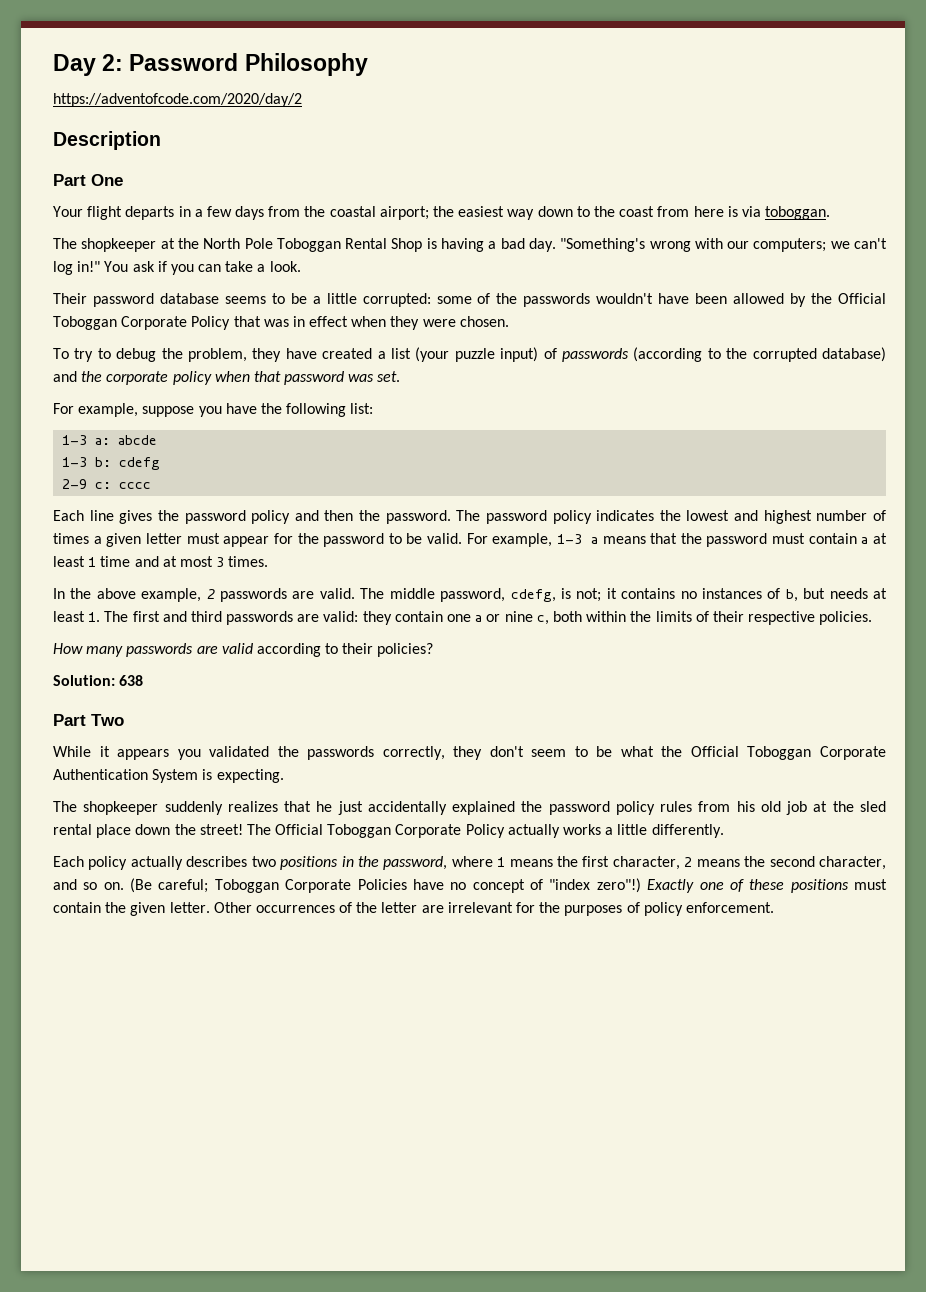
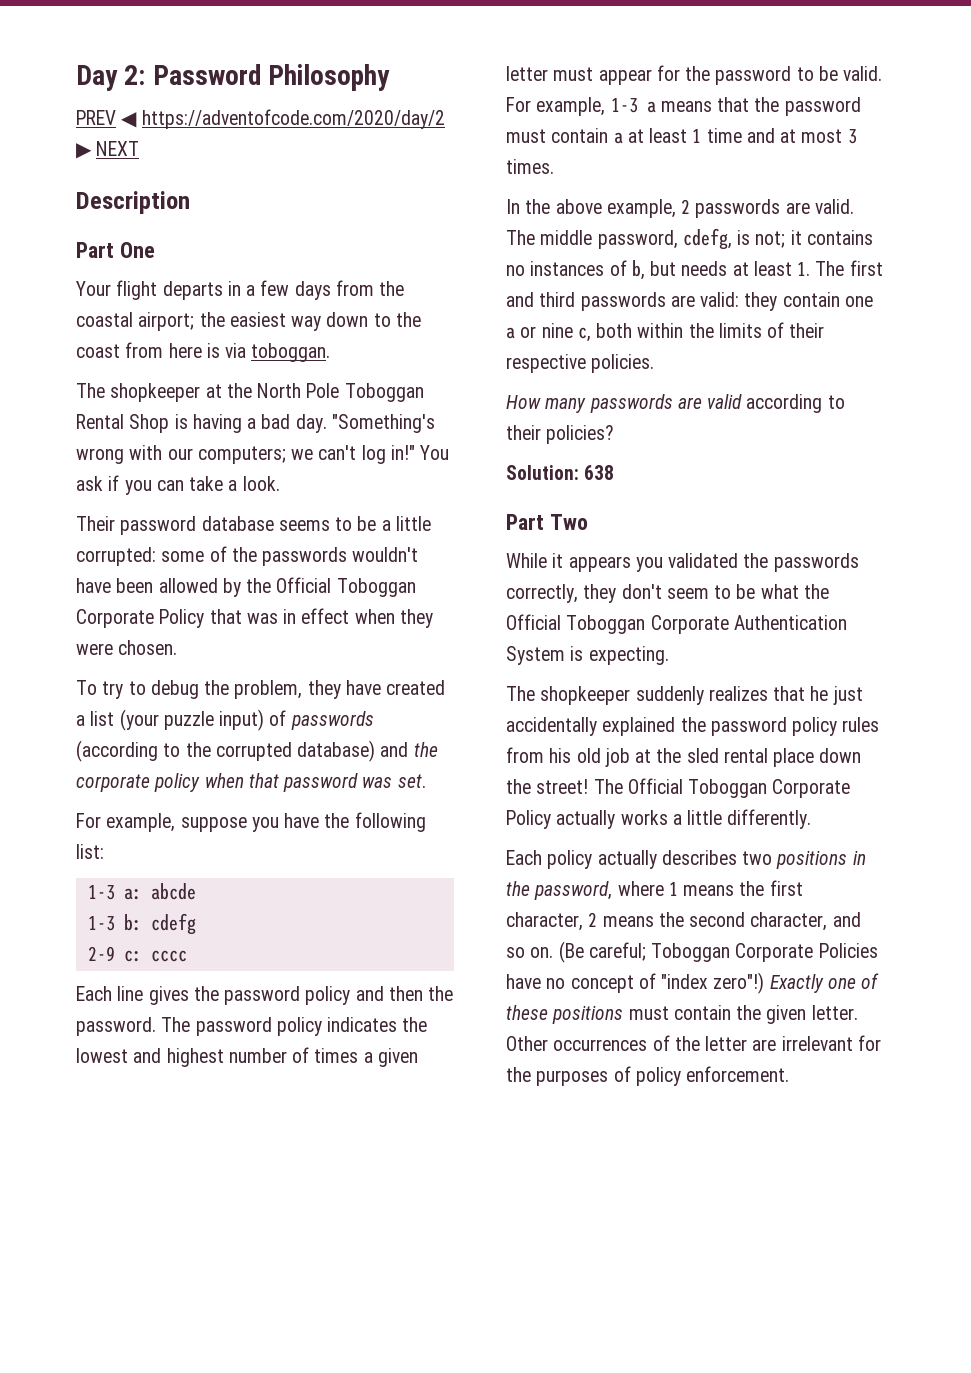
(368, 64) none -> [76,110,138,128] PREV ◀
(302, 100) none -> [76,141,140,159] ▶ NEXT

